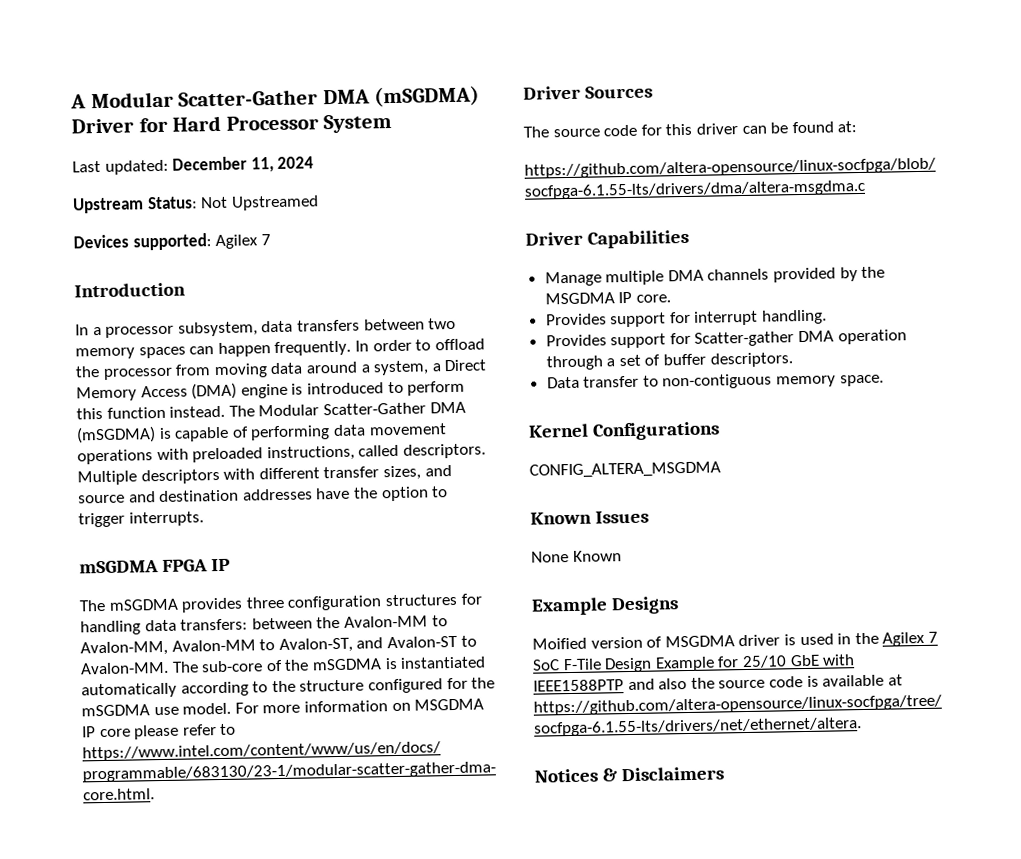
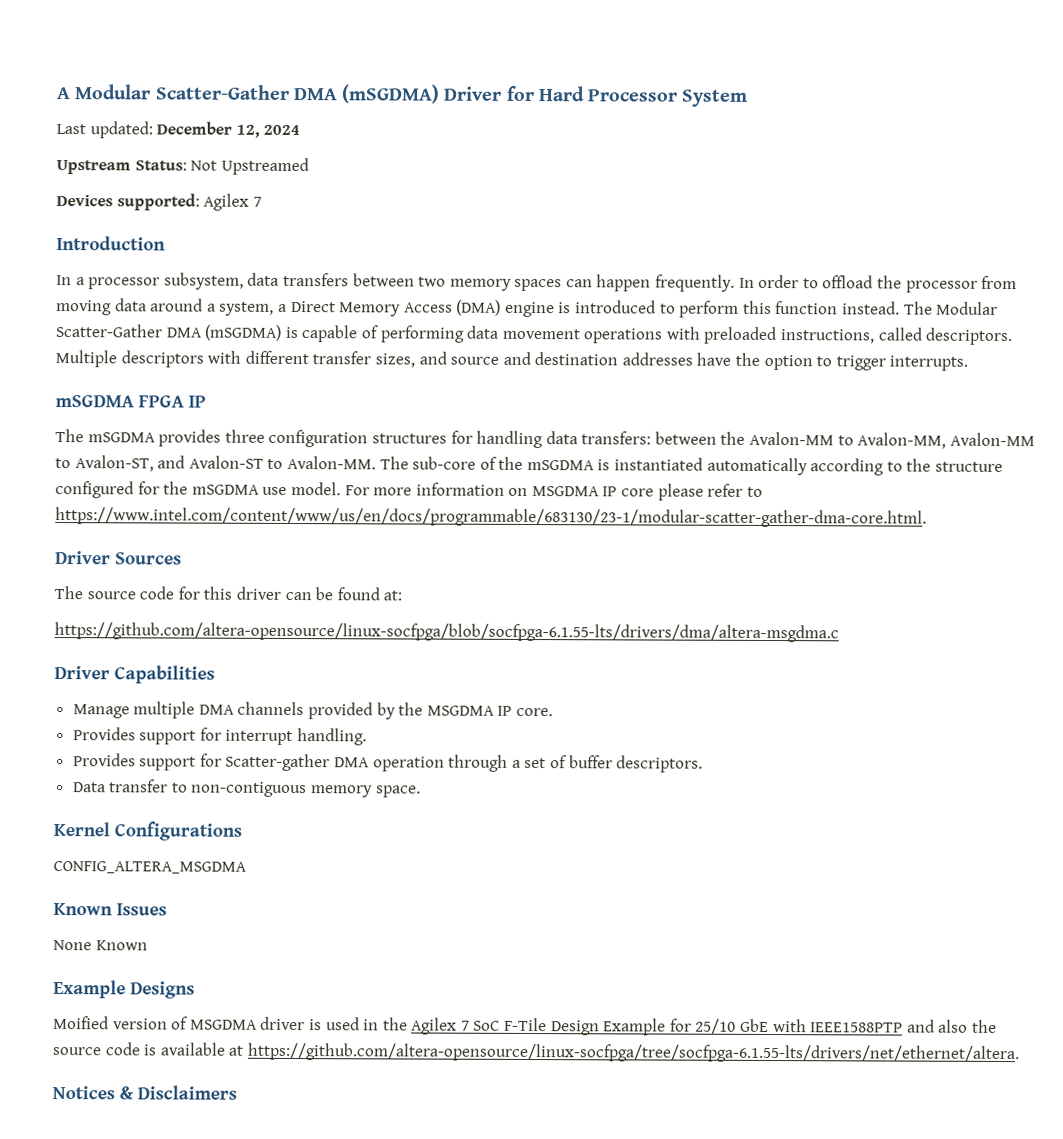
[250,157,274,173] 11, -> [235,124,260,138] 12,

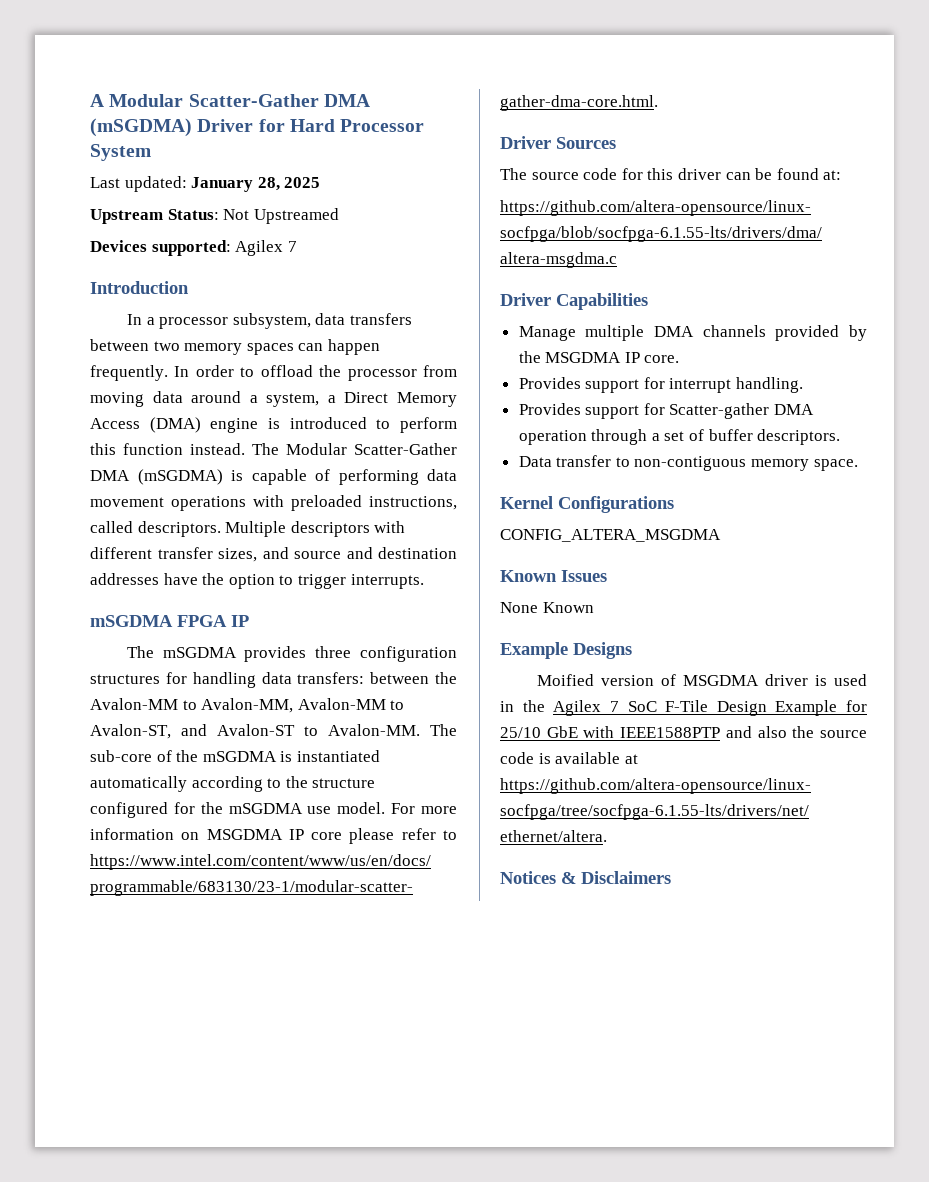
[156,121,301,138] December 12, 2024 -> [191,177,321,192] January 28, 2025

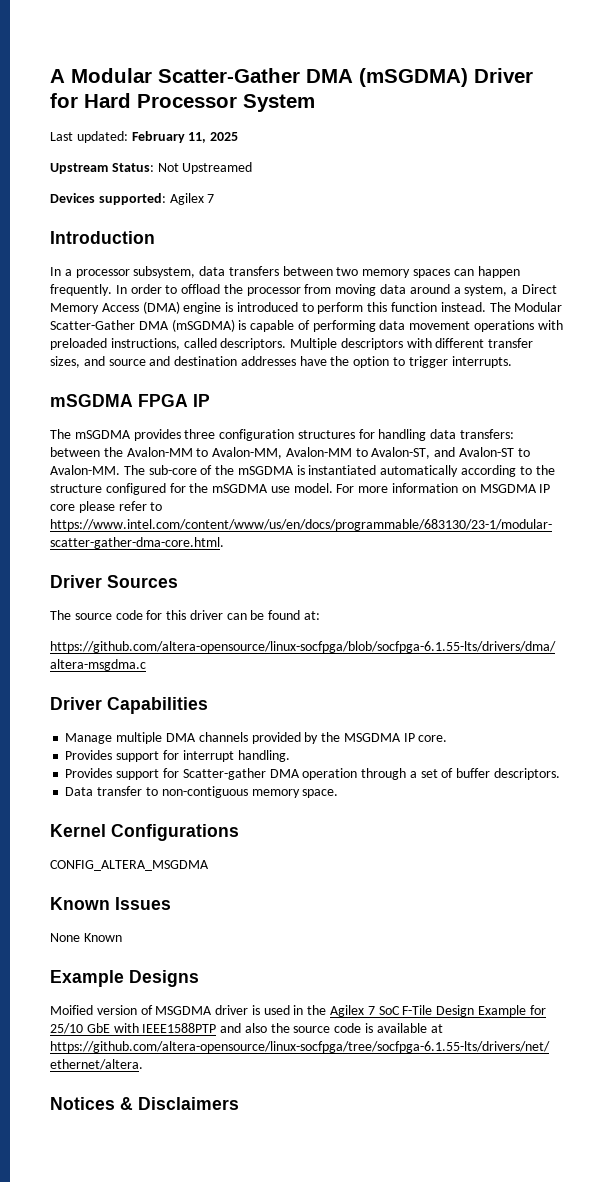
[191,177,280,192] January 28, -> [131,131,207,143] February 11,

